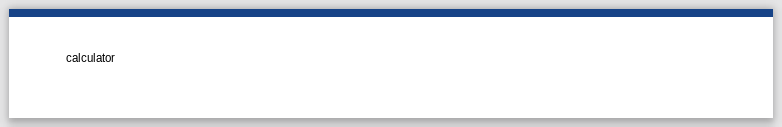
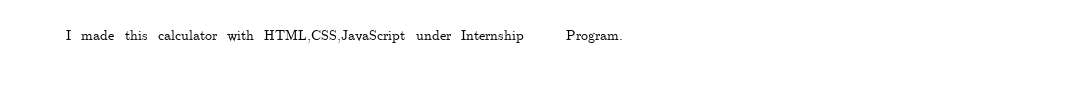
[66,53,115,62] calculator -> [66,29,623,43] I made this calculator with HTML,CSS,JavaScript under Internship Program.

